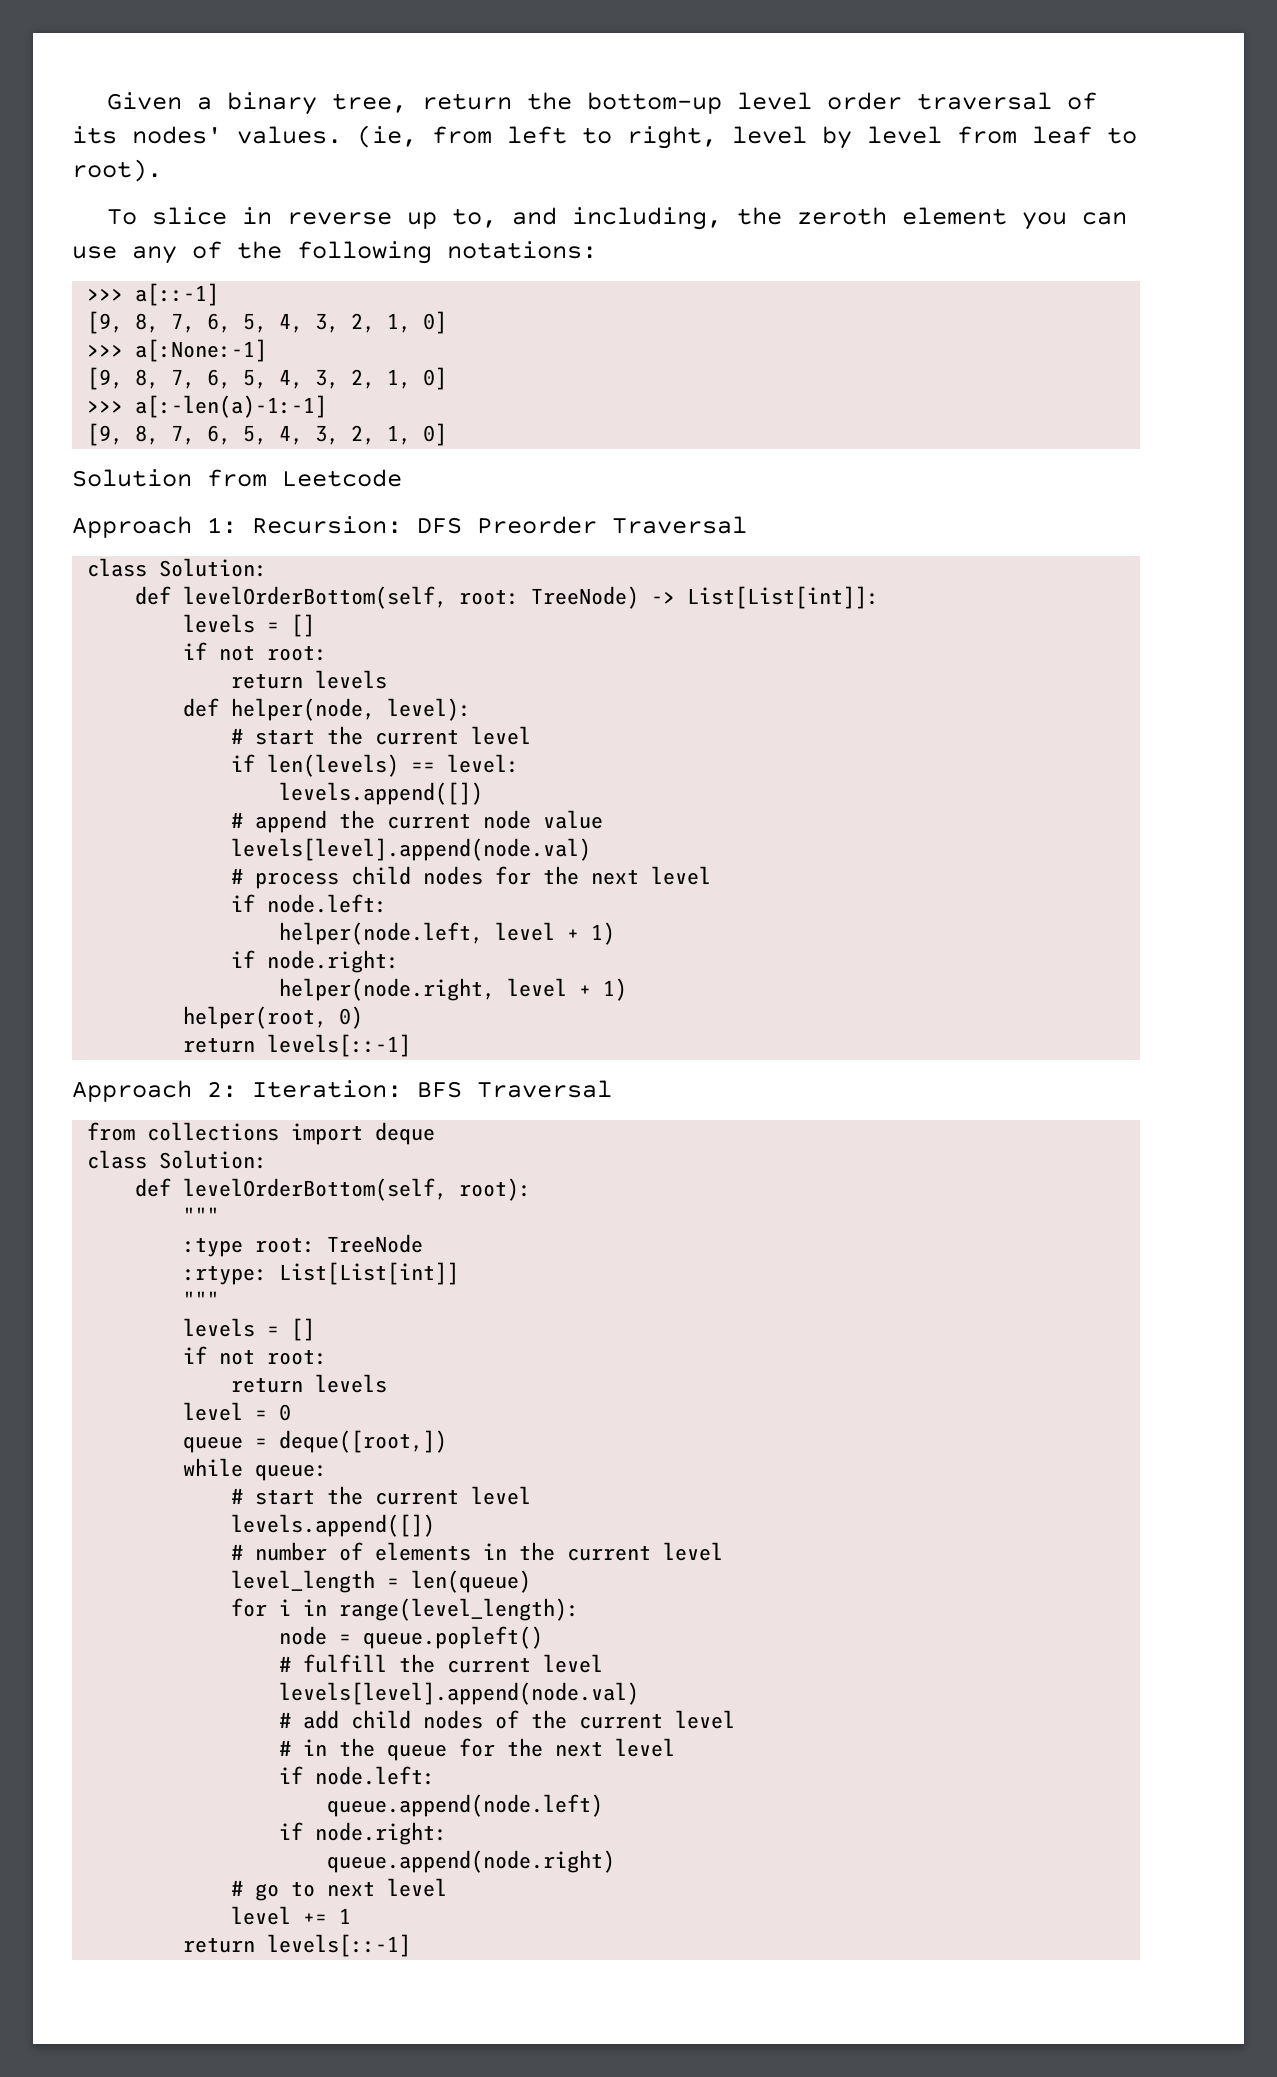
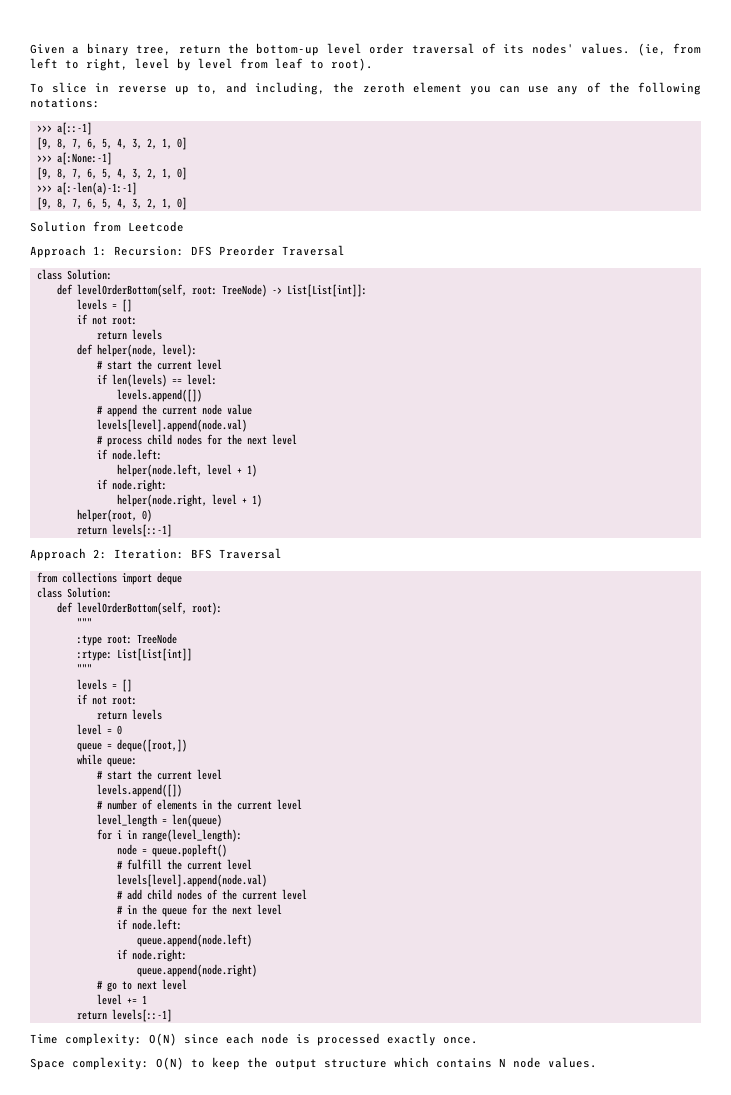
(412, 1945) none -> [30,1033,478,1046] [30,1057,597,1070] // Time complexity: O(N) since each node is processed exactly once. // Space complexity: O(N) to keep the output structure which contains N node values.

